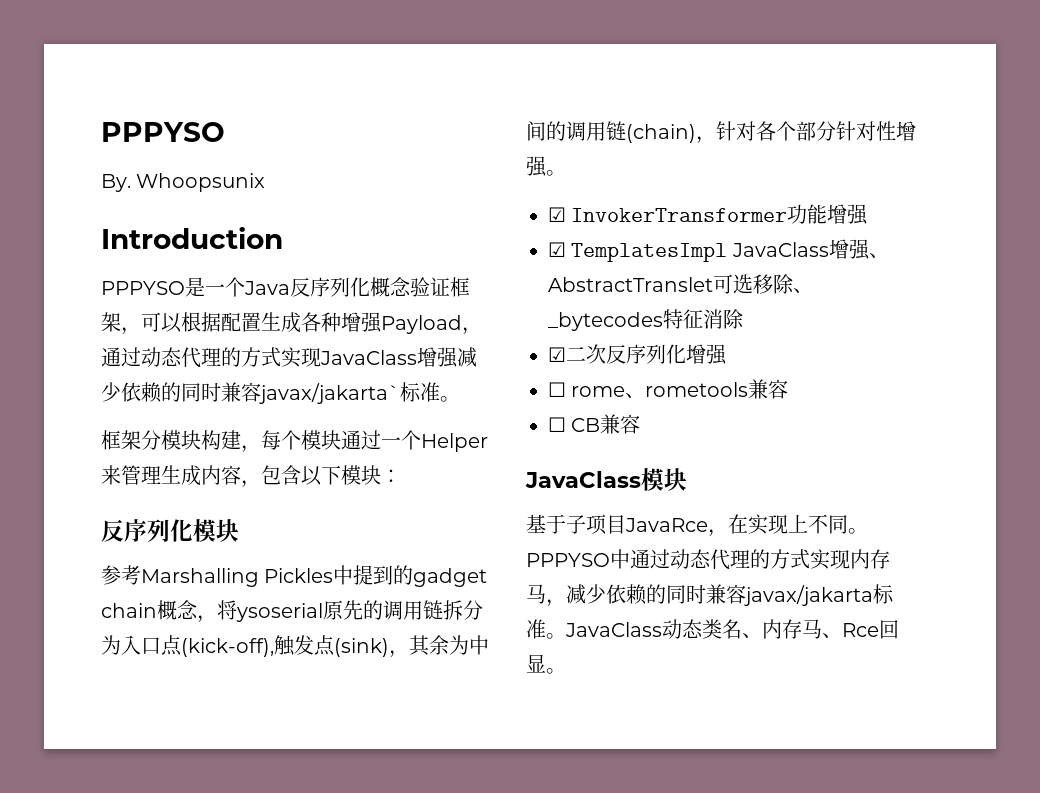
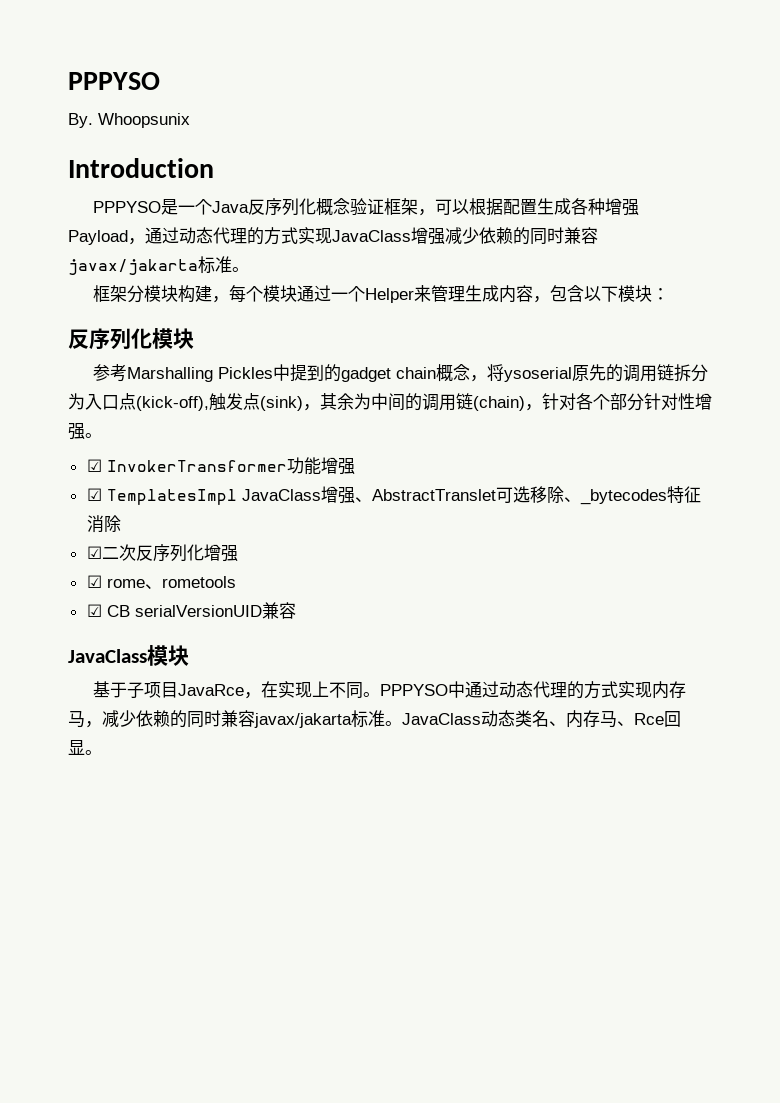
[259,383,400,404] javax/jakarta` -> [68,259,198,275] javax/jakarta
[548,382,566,397] ☐ -> [86,575,102,588] ☑
[748,379,789,399] [548,417,601,432] 兼容 // ☐ CB -> [86,604,262,617] // ☑ CB serialVersionUID

